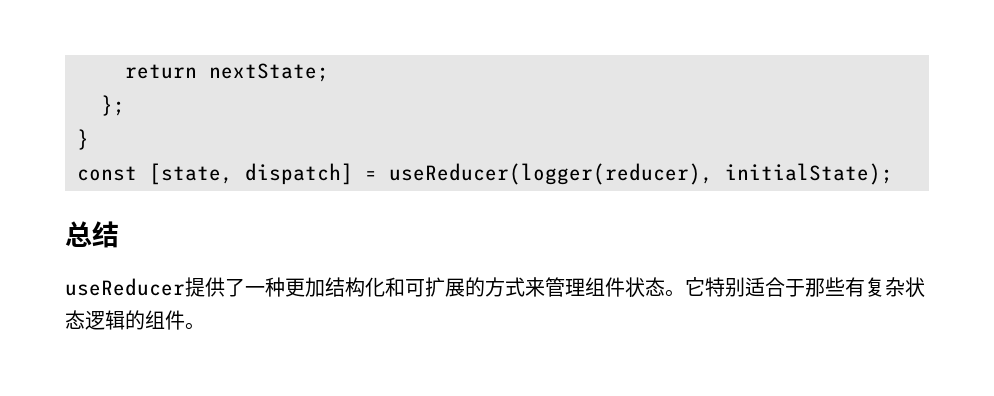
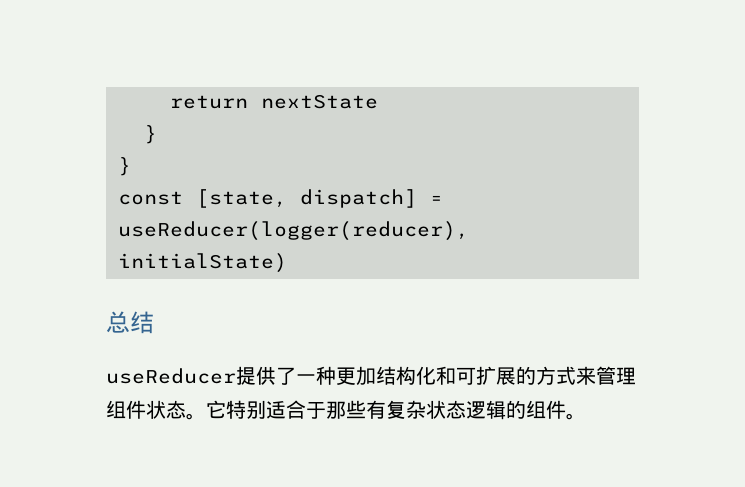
[209,63,329,82] [101,95,125,116] nextState; // }; -> [261,94,378,109] [144,125,157,144] nextState // }
[725,163,893,185] initialState); -> [118,253,287,273] initialState)

